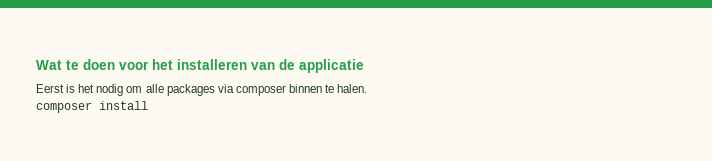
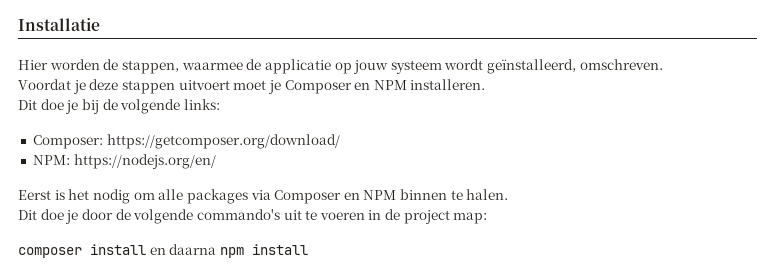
[36,59,364,73] Wat te doen voor het installeren van de applicatie -> [18,18,100,31] [18,59,663,74] [18,79,486,94] [18,99,220,114] [32,134,340,149] [32,154,216,169] Installatie // Hier worden de stappen, waarmee de applicatie op jouw systeem wordt geïnstalleerd, omschreven. // Voordat je deze stappen uitvoert moet je Composer en NPM installeren. // Dit doe je bij de volgende links: // Composer: https://getcomposer.org/download/ // NPM: https://nodejs.org/en/
[235,85,286,96] composer -> [274,190,397,204] Composer en NPM
[36,102,92,113] composer -> [18,209,488,224] [18,244,244,258] Dit doe je door de volgende commando's uit te voeren in de project map: // composer install en daarna npm

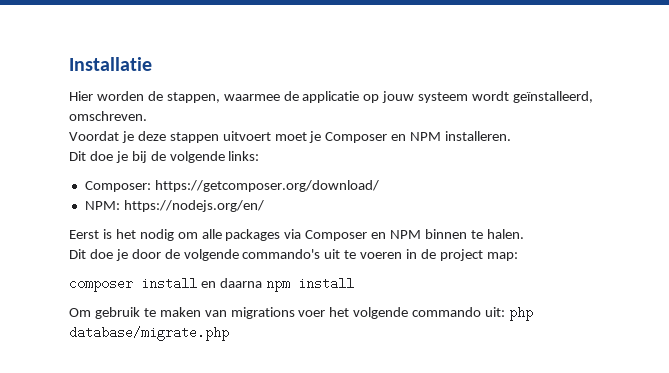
(308, 249) none -> [69,307,534,321] [69,326,229,341] // Om gebruik te maken van migrations voer het volgende commando uit: php database/migrate.php

